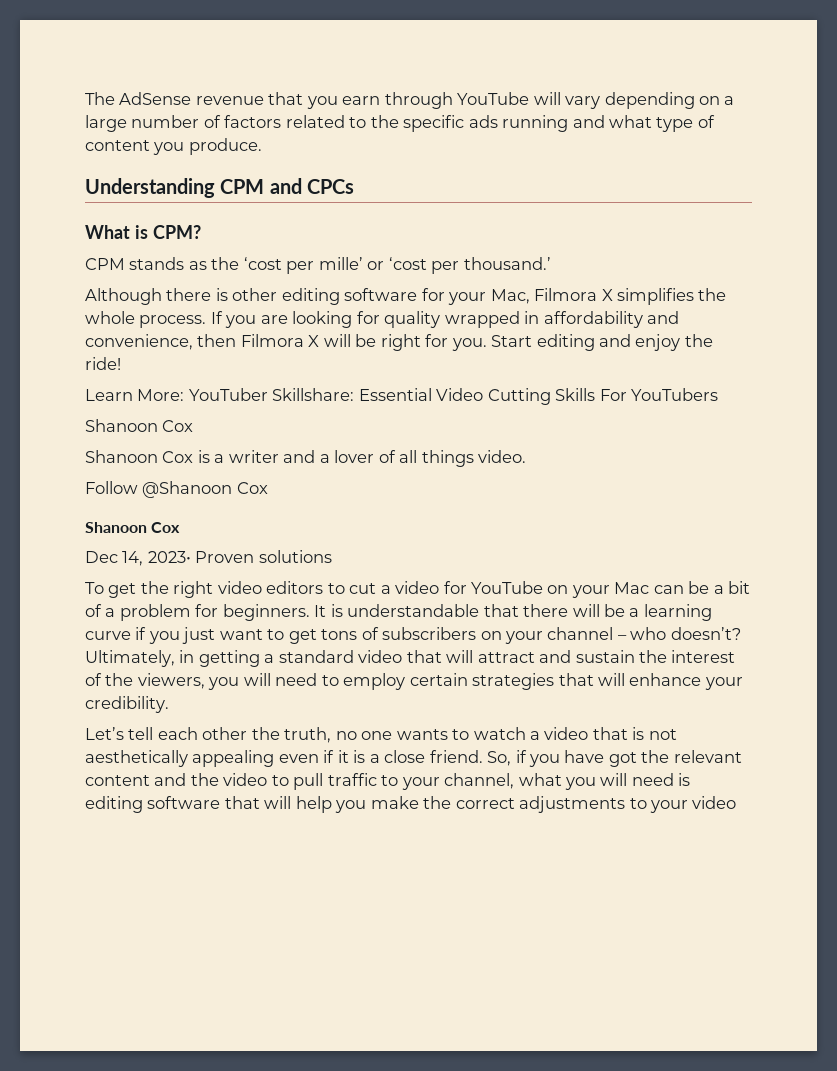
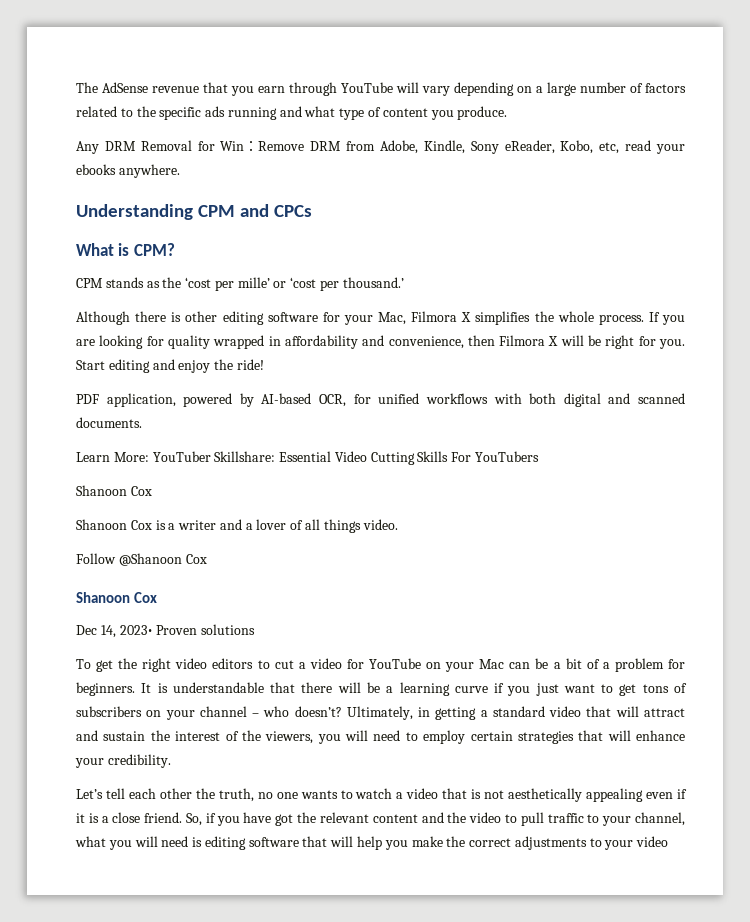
(262, 146) none -> [76,140,685,154] [76,164,180,178] // Any DRM Removal for Win：Remove DRM from Adobe, Kindle, Sony eReader, Kobo, etc, read your ebooks anywhere.
(121, 363) none -> [76,393,686,407] [76,417,142,428] // PDF application, powered by AI-based OCR, for unified workflows with both digital and scanned documents.

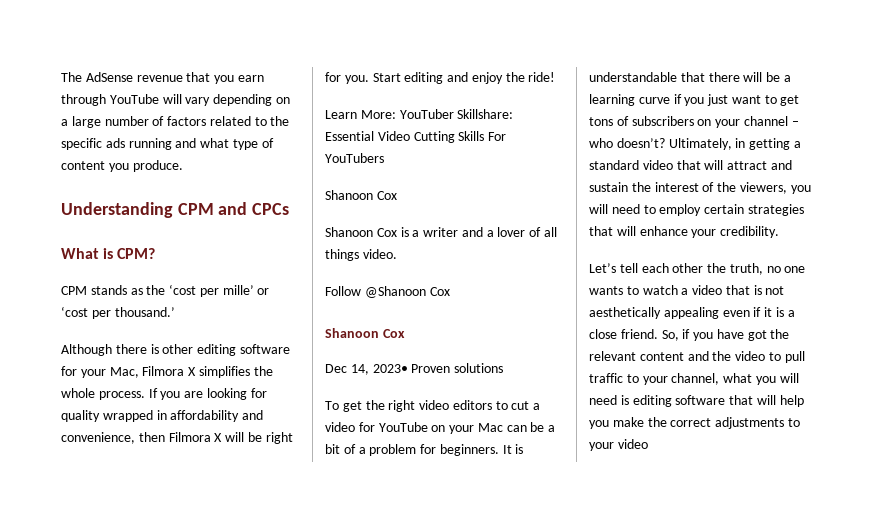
[76,140,685,154] [76,164,180,178] // Any DRM Removal for Win：Remove DRM from Adobe, Kindle, Sony eReader, Kobo, etc, read your ebooks anywhere. -> (183, 166) none
[76,393,686,407] [76,417,142,428] // PDF application, powered by AI-based OCR, for unified workflows with both digital and scanned documents. -> (556, 77) none

